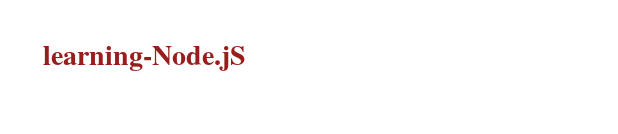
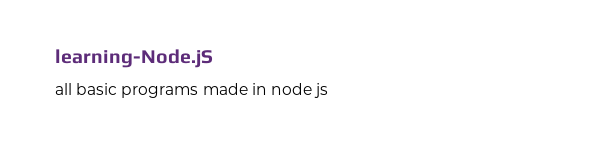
(246, 58) none -> [55,83,329,98] // all basic programs made in node js

